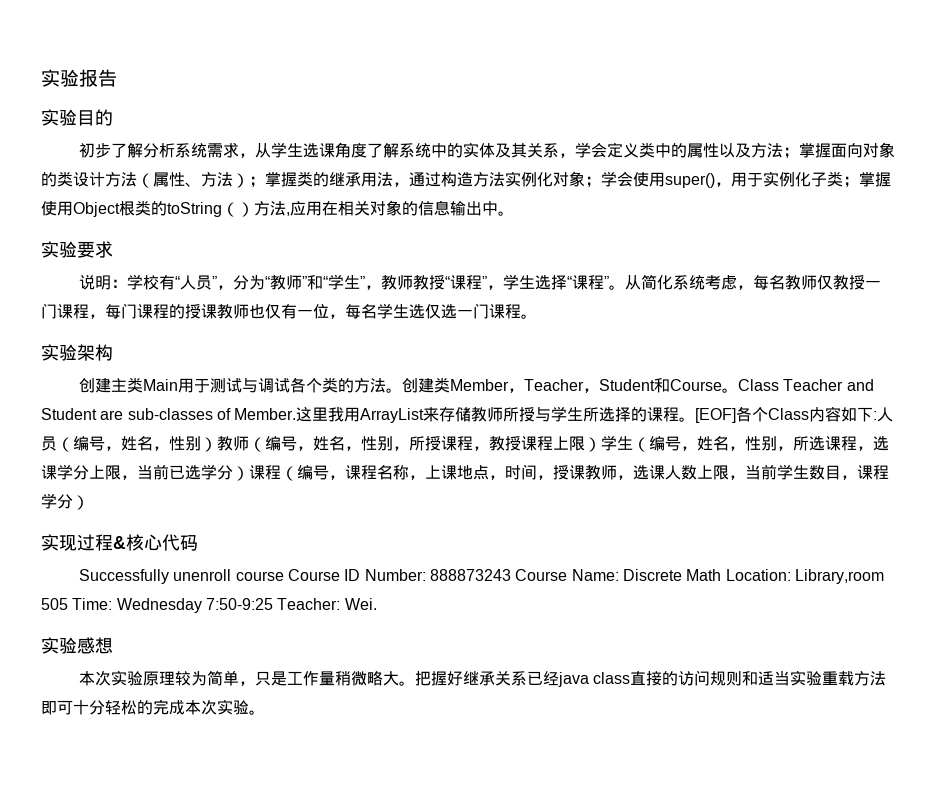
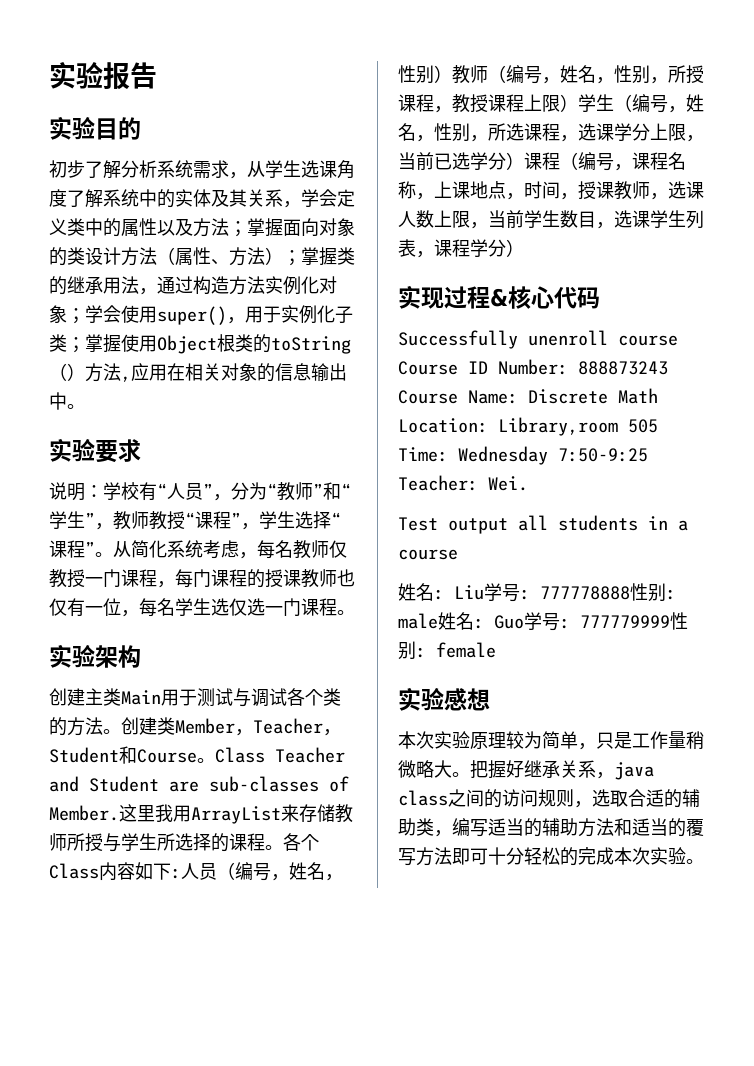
[695,408,737,423] [EOF] -> (283, 847) none
(857, 477) none -> [614,210,704,229] [398,239,434,258] 选课学生列表，
(377, 604) none -> [398,515,688,534] [398,549,458,560] [398,583,676,602] [398,612,688,631] [398,641,496,660] // Test output all students in a course // 姓名: Liu学号: 777778888性别: male姓名: Guo学号: 777779999性别: female
[527,671,560,686] 已经 -> [596,772,614,779] ，
[630,671,663,686] 直接 -> [448,789,484,807] 之间
[742,670,855,686] 和适当实验重载 -> [574,789,700,808] [398,818,704,837] [398,848,416,866] ，选取合适的辅助类，编写适当的辅助方法和适当的覆写

